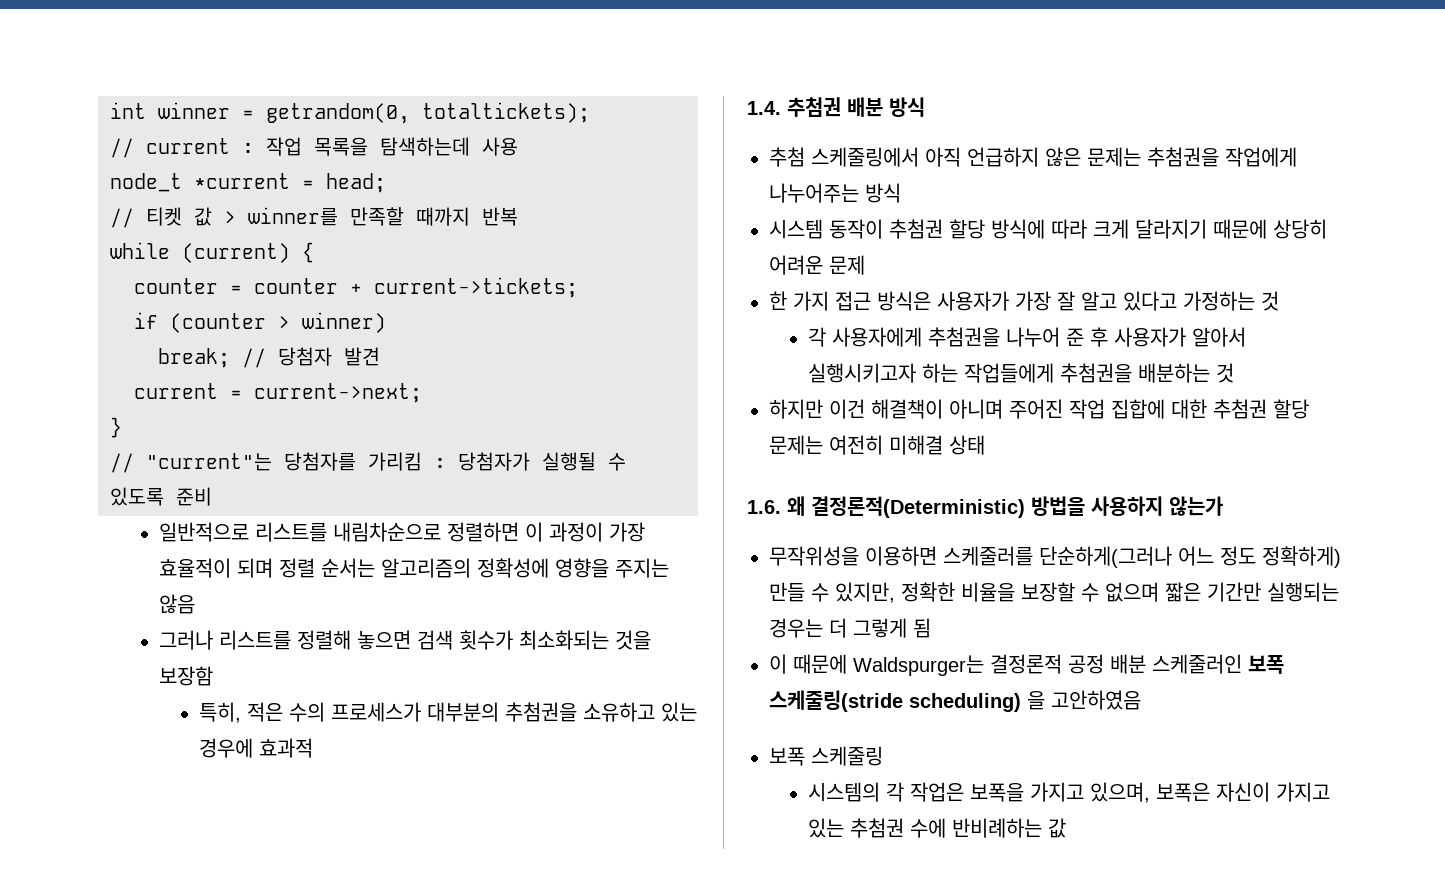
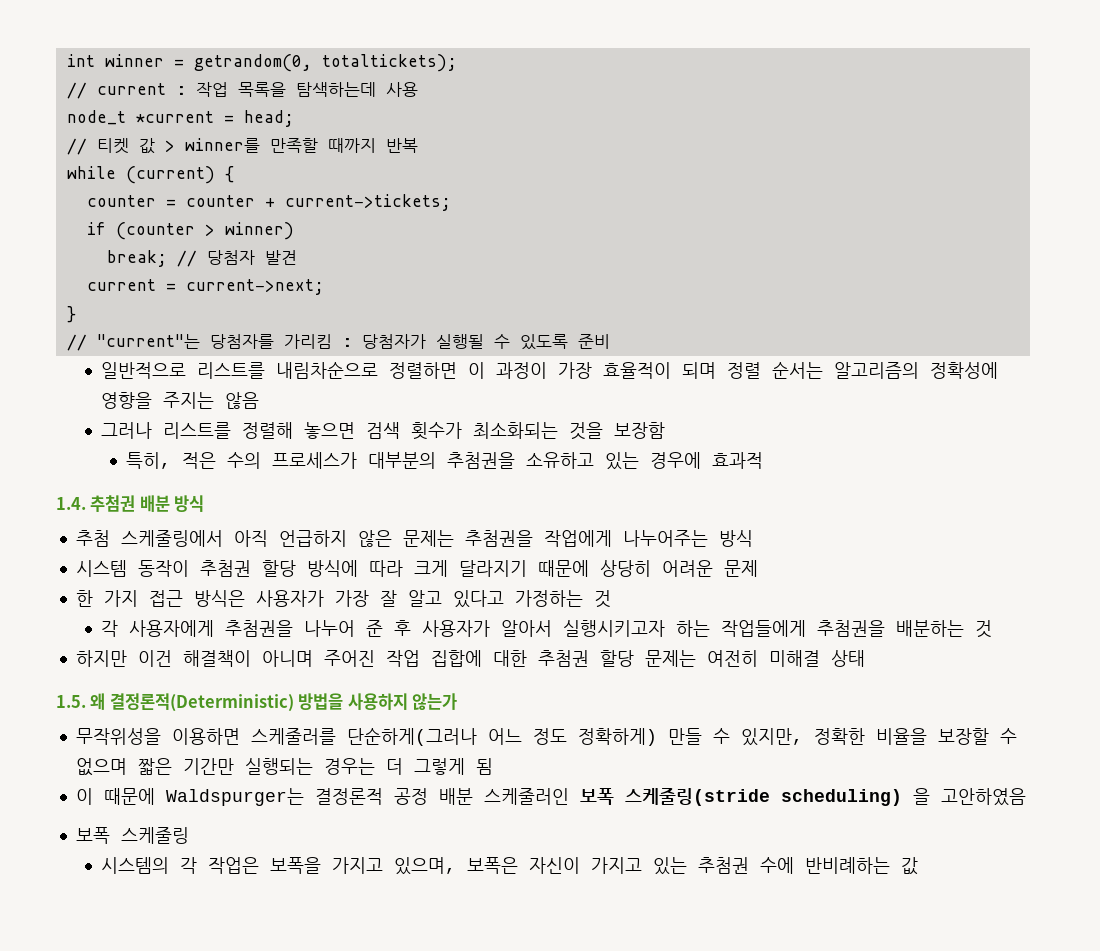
[747,500,781,514] 1.6. -> [56,695,86,708] 1.5.

